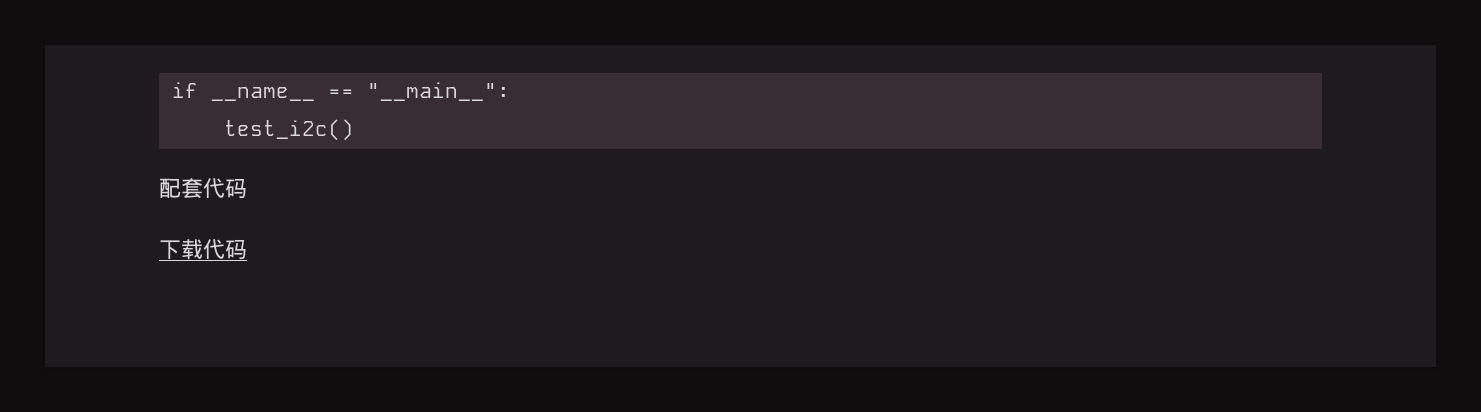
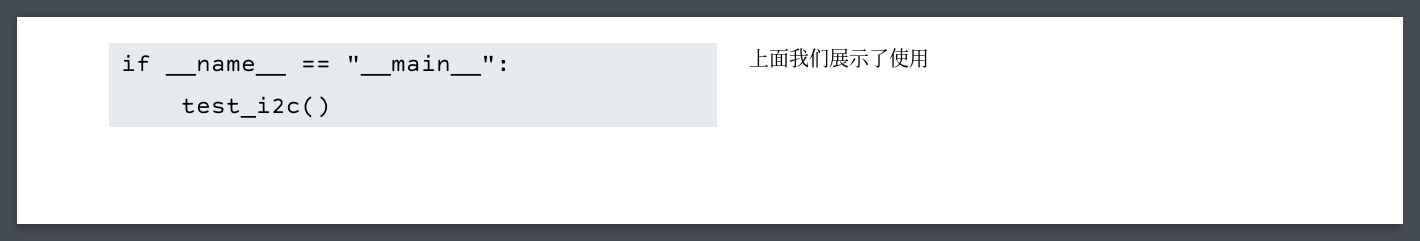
[159,178,247,199] [159,239,247,260] 配套代码 // 下载代码 -> [749,48,929,68] 上面我们展示了使用

